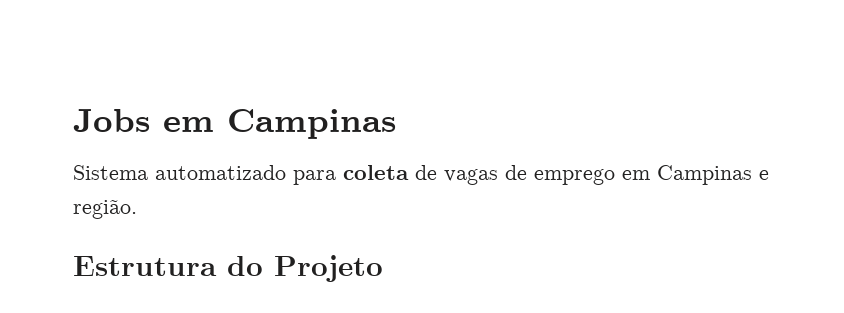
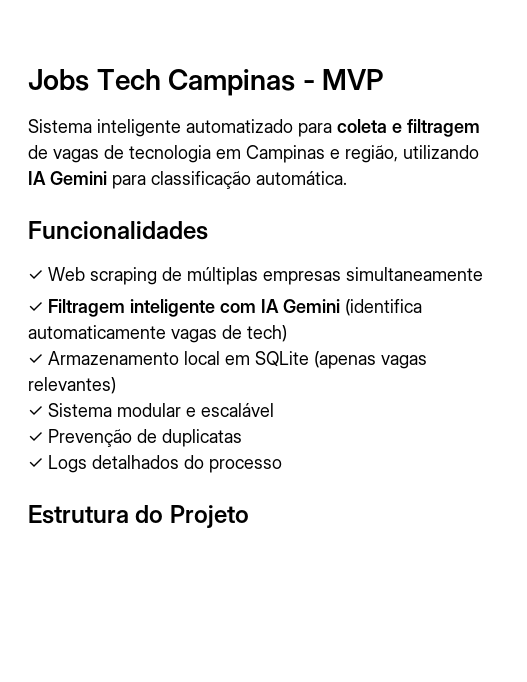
[163,109,396,139] [73,165,148,180] em Campinas // Sistema -> [96,69,385,96] [28,119,181,137] Tech Campinas - MVP // Sistema inteligente
(409, 172) none -> [392,119,480,137] e filtragem
[534,169,615,185] emprego -> [129,145,211,163] tecnologia
[73,199,137,219] região. -> [345,145,479,163] [28,171,347,189] [28,221,208,240] [28,267,483,285] [28,299,422,317] [28,325,287,343] [28,351,427,369] [28,377,116,394] [28,403,274,417] [28,429,242,447] [28,455,282,473] região, utilizando IA Gemini para classificação automática. // Funcionalidades // ✓ Web scraping de múltiplas empresas simultaneamente // ✓ Filtragem inteligente com IA Gemini (identifica automaticamente vagas de tech) // ✓ Armazenamento local em SQLite (apenas vagas relevantes) // ✓ Sistema modular e escalável // ✓ Prevenção de duplicatas // ✓ Logs detalhados do processo

